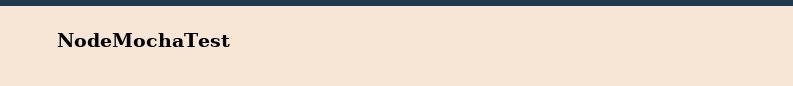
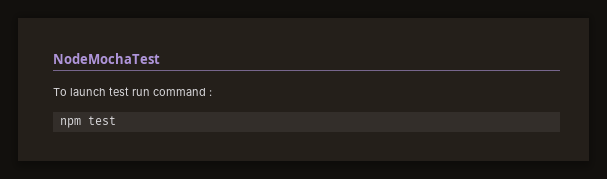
(230, 40) none -> [53,87,212,96] [59,116,116,128] // To launch test run command : // npm test

